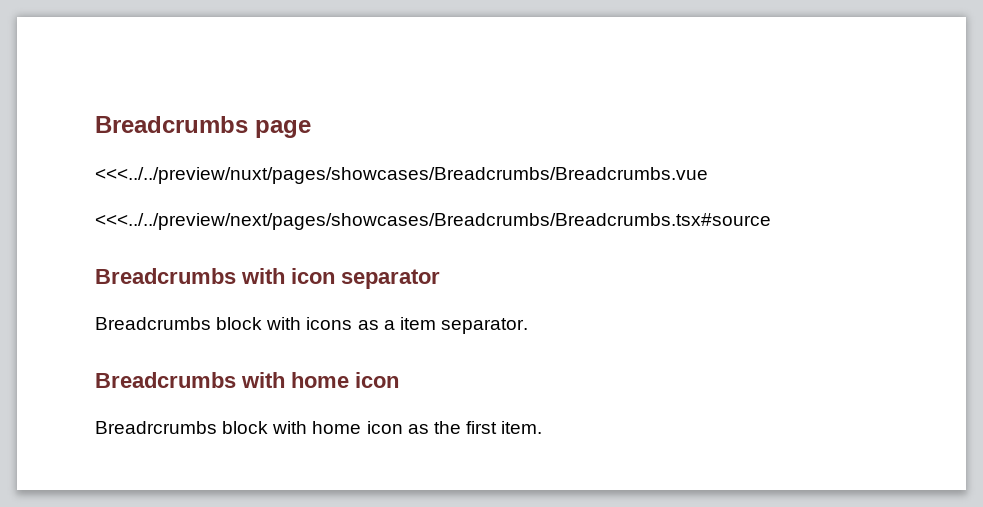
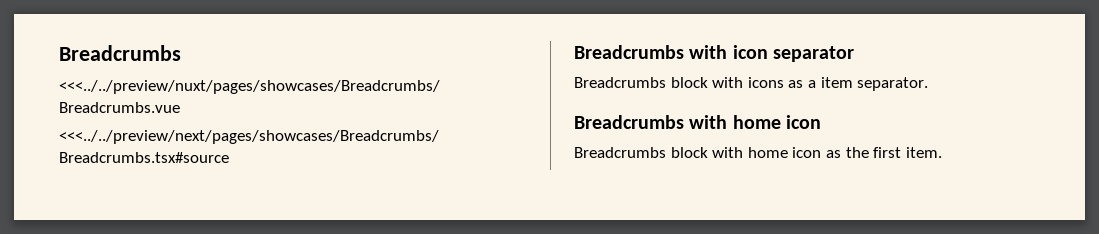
[95,116,311,138] Breadcrumbs page -> [59,45,181,61] Breadcrumbs
[95,421,217,434] Breadrcrumbs -> [574,147,666,158] Breadcrumbs

